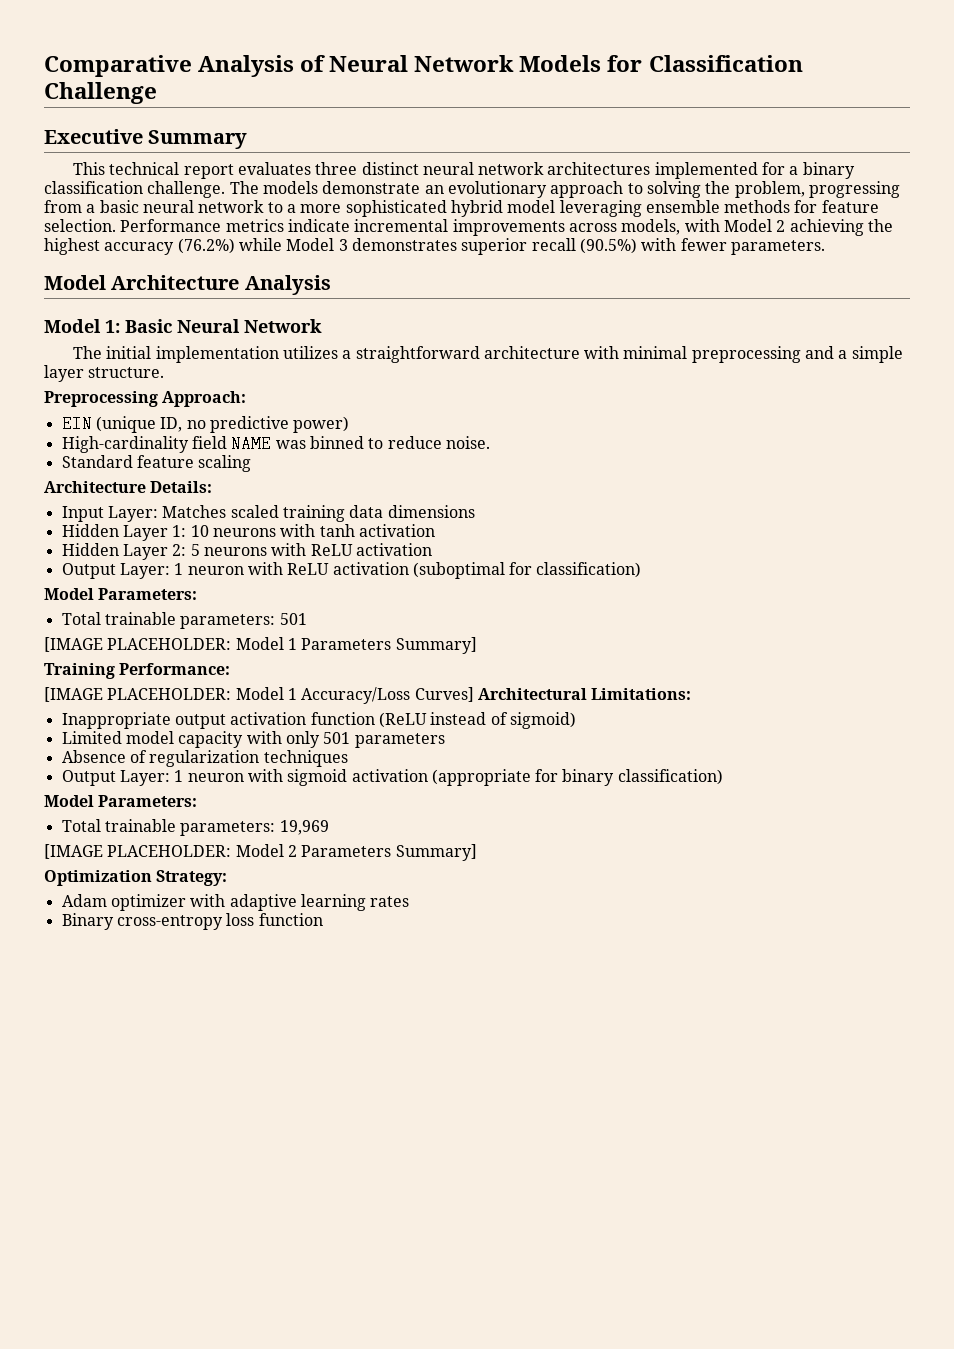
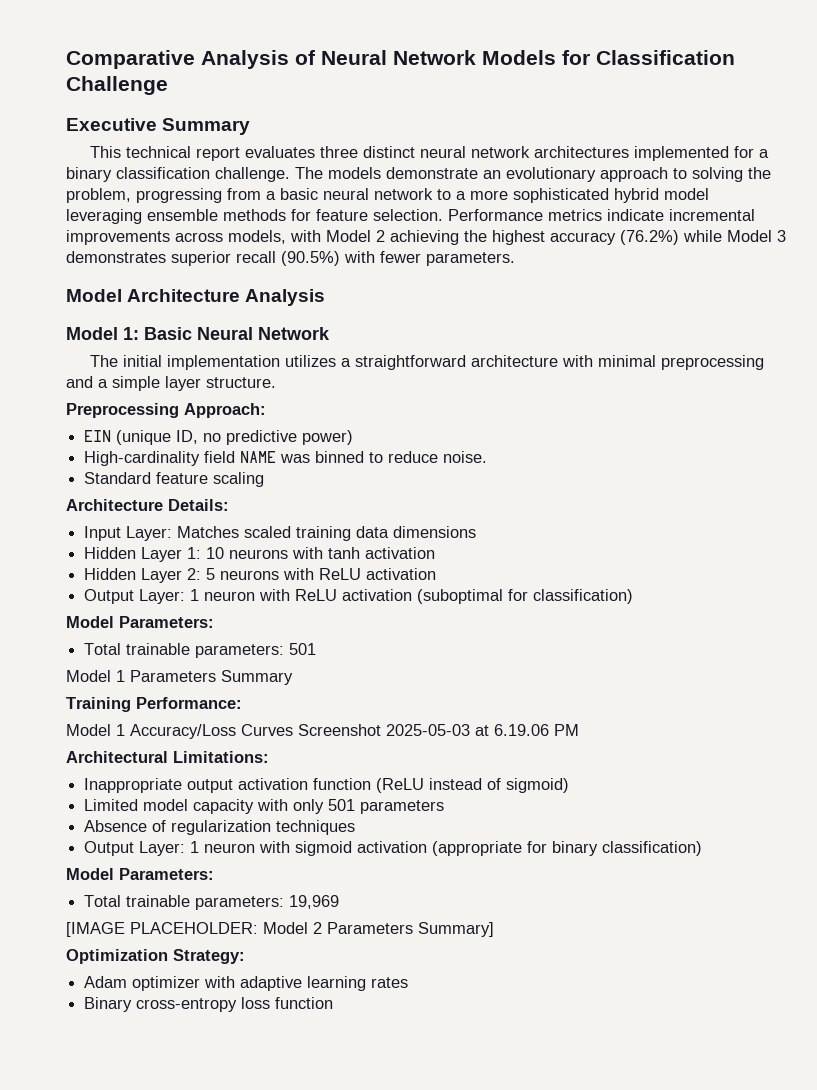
[44,637,232,652] [IMAGE PLACEHOLDER: -> (317, 649) none
[395,637,477,654] Summary] -> [221,670,293,685] Summary
[44,687,232,702] [IMAGE PLACEHOLDER: -> (242, 703) none
[414,687,474,702] Curves] -> [241,724,579,736] Curves Screenshot 2025-05-03 at 6.19.06 PM //

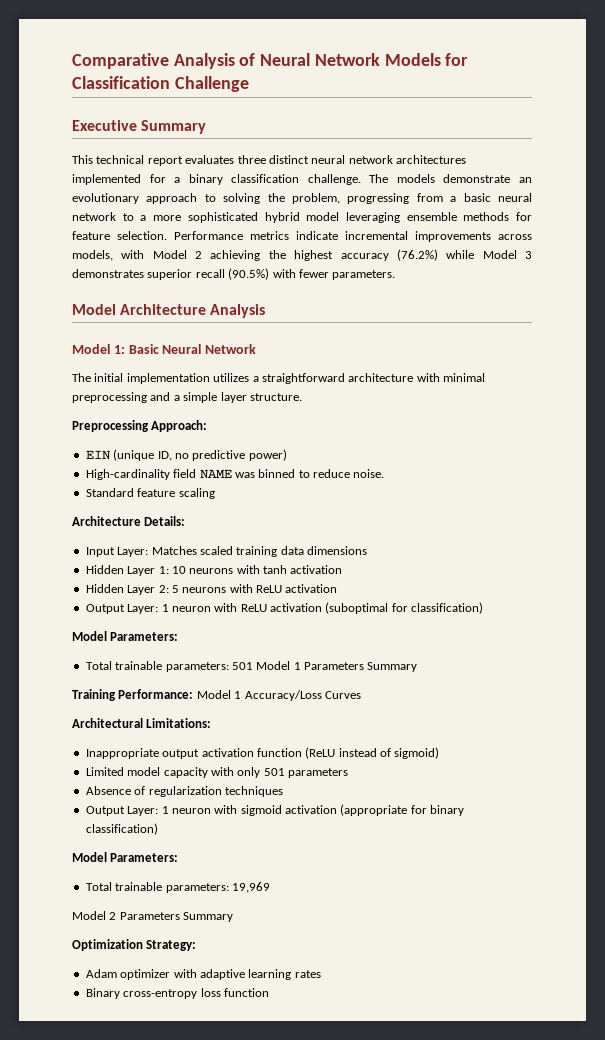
(317, 649) // -> (253, 666) none
(242, 703) // -> (194, 694) none
[298,724,579,736] Screenshot 2025-05-03 at 6.19.06 PM -> (361, 695) none
[66,922,258,937] [IMAGE PLACEHOLDER: -> (270, 887) none
[418,922,494,937] Summary] -> [183,912,234,922] Summary

